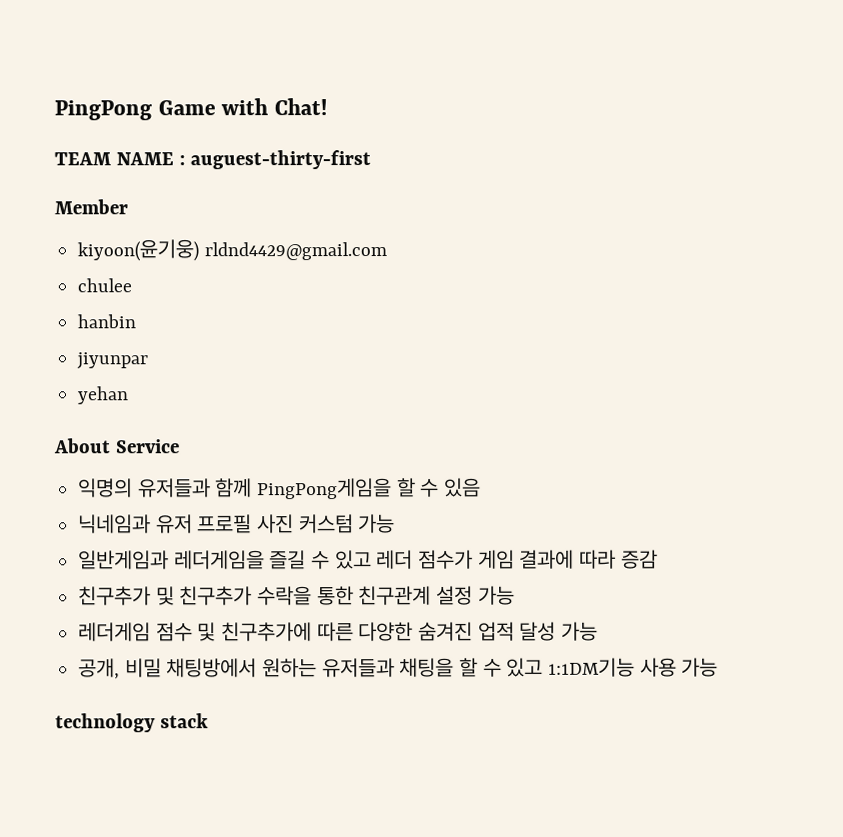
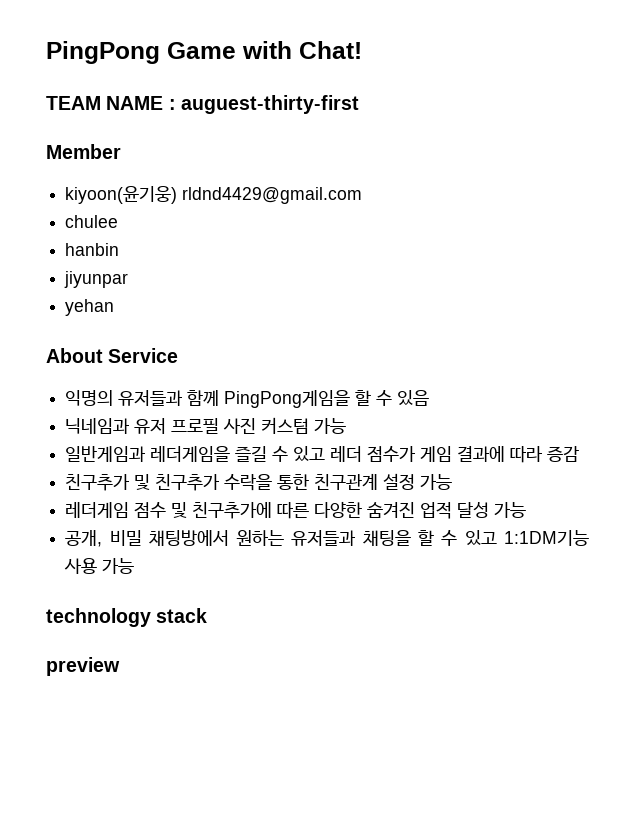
(209, 721) none -> [46,657,120,676] // preview

